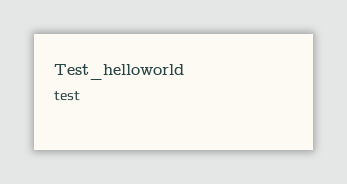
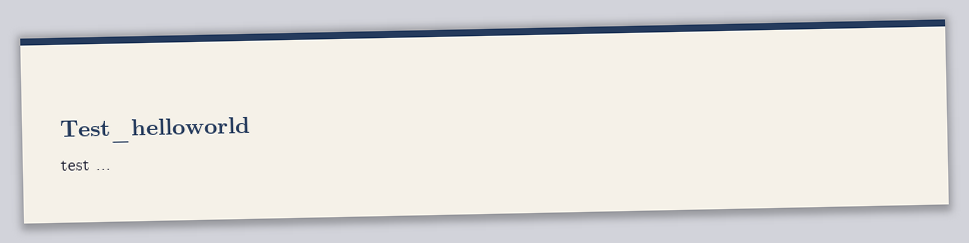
(80, 96) none -> [95,168,111,171] ...

